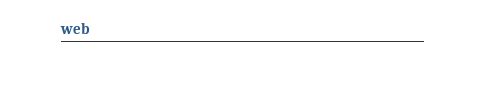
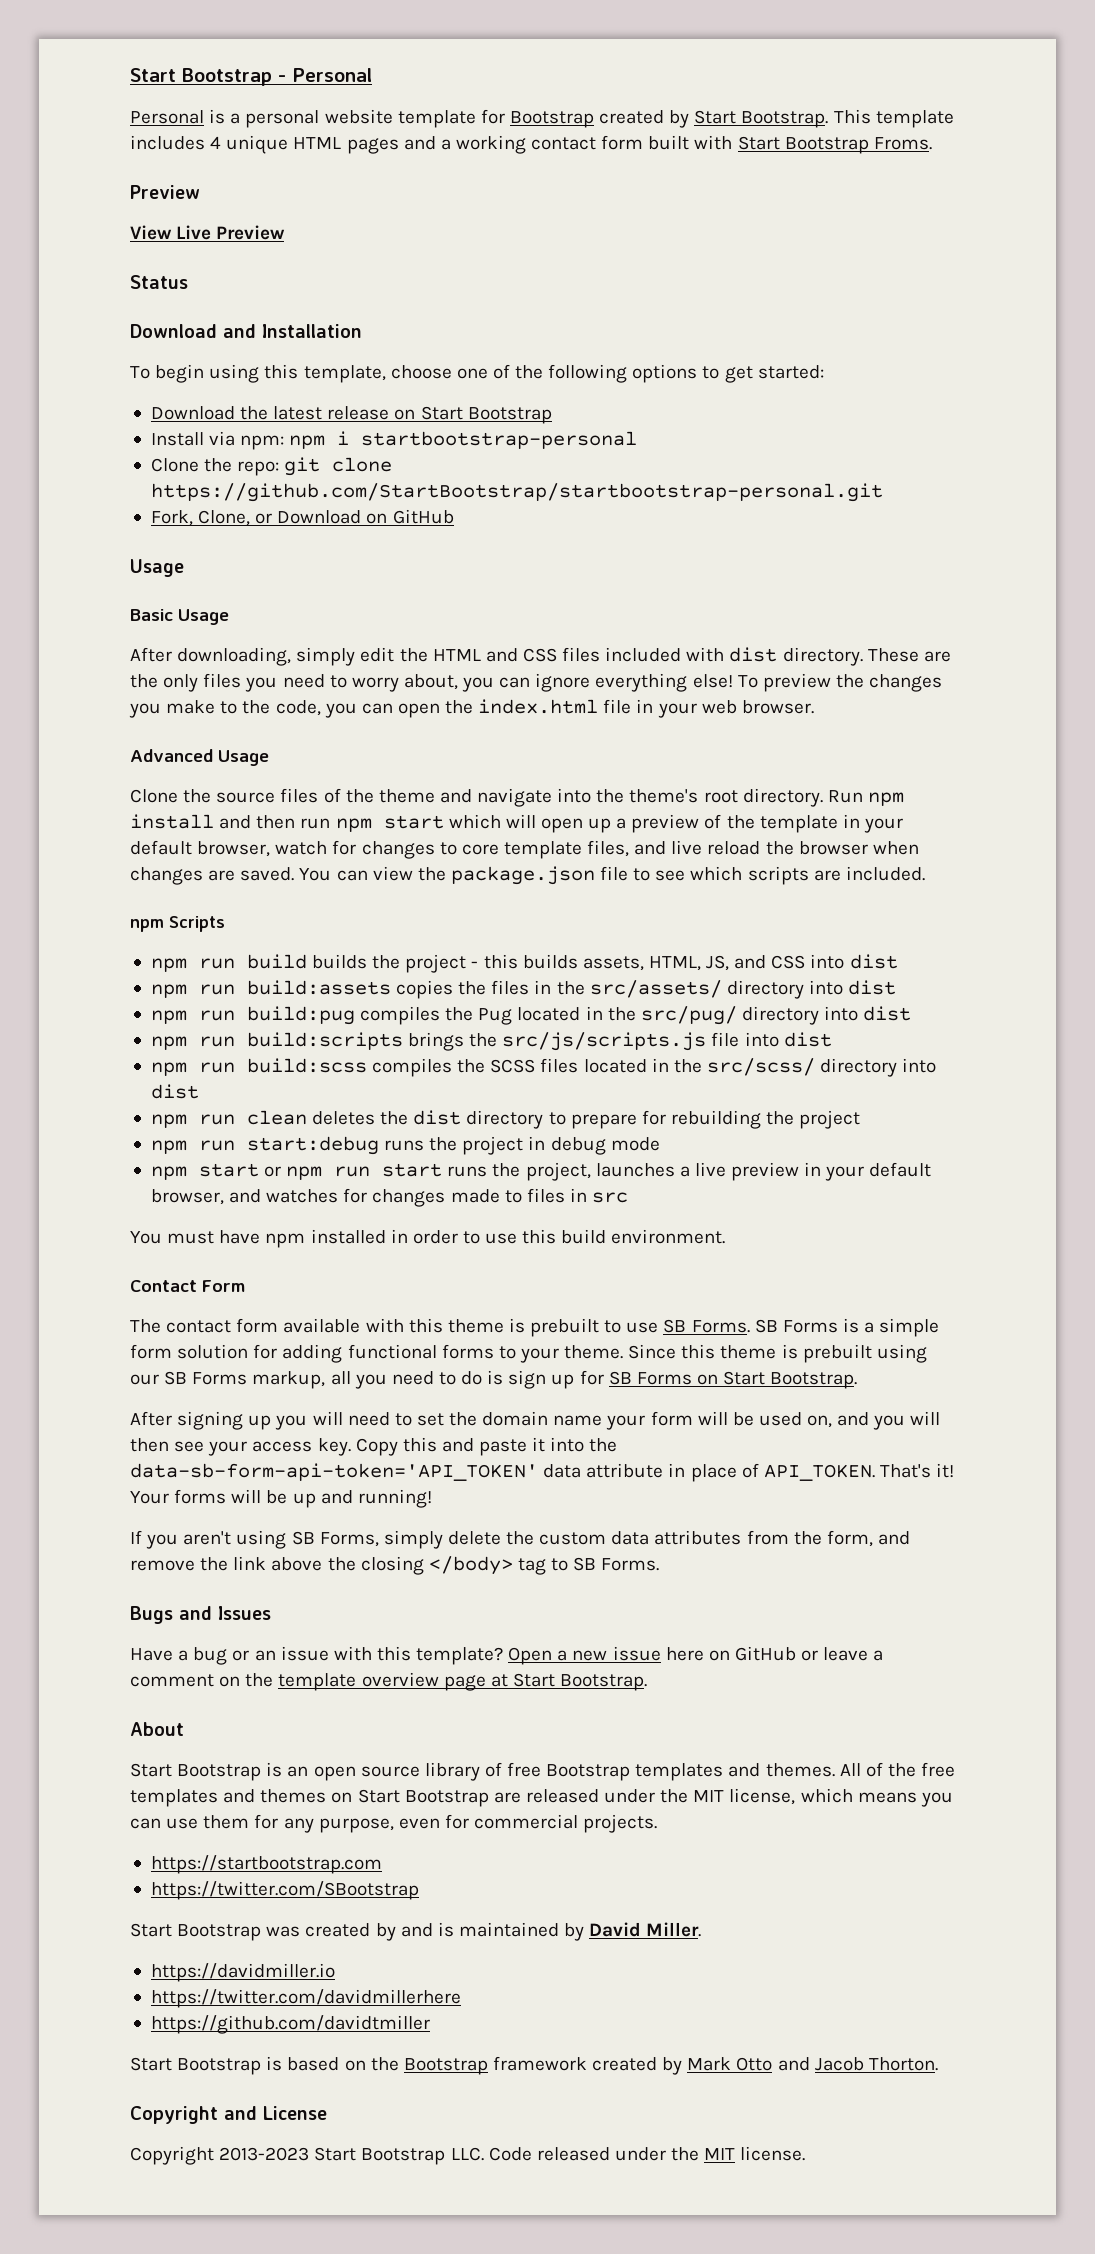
[60,22,90,34] web -> [130,68,372,86] [130,109,954,128] [130,135,932,154] [130,185,200,199] [130,225,286,240] [130,275,188,289] [130,324,362,338] [130,364,824,383] [150,406,552,424] [150,431,638,450] [150,457,393,476] [150,483,883,502] [150,509,454,526] [130,559,184,577] [130,609,229,625] [130,647,951,666] [130,673,943,692] [129,699,814,718] [130,749,269,766] [130,788,904,807] [130,814,903,833] [130,840,919,859] [130,866,925,885] [130,916,225,932] [150,954,898,973] [150,980,897,999] [150,1006,912,1025] [150,1032,832,1051] [150,1058,937,1077] [150,1084,199,1099] [150,1110,861,1129] [150,1136,660,1155] [150,1162,932,1181] [150,1188,629,1207] [130,1229,726,1248] [130,1280,245,1292] [130,1318,940,1337] [130,1344,927,1363] [130,1370,858,1389] [130,1411,941,1430] [130,1437,618,1456] [130,1463,955,1482] [130,1489,432,1508] [130,1530,910,1549] [130,1556,660,1575] [130,1606,271,1624] [130,1646,884,1665] [130,1672,648,1691] [130,1722,184,1736] [130,1762,956,1781] [130,1788,953,1807] [130,1814,658,1833] [150,1855,382,1874] [150,1881,419,1900] [130,1922,702,1941] [150,1963,335,1982] [150,1989,461,2008] [150,2015,430,2034] [130,2056,938,2075] [130,2106,327,2124] [130,2146,806,2165] Start Bootstrap - Personal // Personal is a personal website template for Bootstrap created by Start Bootstrap. This template includes 4 unique HTML pages and a working contact form built with Start Bootstrap Froms. // Preview // View Live Preview // Status // Download and Installation // To begin using this template, choose one of the following options to get started: // Download the latest release on Start Bootstrap // Install via npm: npm i startbootstrap-personal // Clone the repo: git clone https://github.com/StartBootstrap/startbootstrap-personal.git // Fork, Clone, or Download on GitHub // Usage // Basic Usage // After downloading, simply edit the HTML and CSS files included with dist directory. These are the only files you need to worry about, you can ignore everything else! To preview the changes you make to the code, you can open the index.html file in your web browser. // Advanced Usage // Clone the source files of the theme and navigate into the theme's root directory. Run npm install and then run npm start which will open up a preview of the template in your default browser, watch for changes to core template files, and live reload the browser when changes are saved. You can view the package.json file to see which scripts are included. // npm Scripts // npm run build builds the project - this builds assets, HTML, JS, and CSS into dist // npm run build:assets copies the files in the src/assets/ directory into dist // npm run build:pug compiles the Pug located in the src/pug/ directory into dist // npm run build:scripts brings the src/js/scripts.js file into dist // npm run build:scss compiles the SCSS files located in the src/scss/ directory into dist // npm run clean deletes the dist directory to prepare for rebuilding the project // npm run start:debug runs the project in debug mode // npm start or npm run start runs the project, launches a live preview in your default browser, and watches for changes made to files in src // You must have npm installed in order to use this build environment. // Contact Form // The contact form available with this theme is prebuilt to use SB Forms. SB Forms is a simple form solution for adding functional forms to your theme. Since this theme is prebuilt using our SB Forms markup, all you need to do is sign up for SB Forms on Start Bootstrap. // After signing up you will need to set the domain name your form will be used on, and you will then see your access key. Copy this and paste it into the data-sb-form-api-token='API_TOKEN' data attribute in place of API_TOKEN. That's it! Your forms will be up and running! // If you aren't using SB Forms, simply delete the custom data attributes from the form, and remove the link above the closing </body> tag to SB Forms. // Bugs and Issues // Have a bug or an issue with this template? Open a new issue here on GitHub or leave a comment on the template overview page at Start Bootstrap. // About // Start Bootstrap is an open source library of free Bootstrap templates and themes. All of the free templates and themes on Start Bootstrap are released under the MIT license, which means you can use them for any purpose, even for commercial projects. // https://startbootstrap.com // https://twitter.com/SBootstrap // Start Bootstrap was created by and is maintained by David Miller. // https://davidmiller.io // https://twitter.com/davidmillerhere // https://github.com/davidtmiller // Start Bootstrap is based on the Bootstrap framework created by Mark Otto and Jacob Thorton. // Copyright and License // Copyright 2013-2023 Start Bootstrap LLC. Code released under the MIT license.

